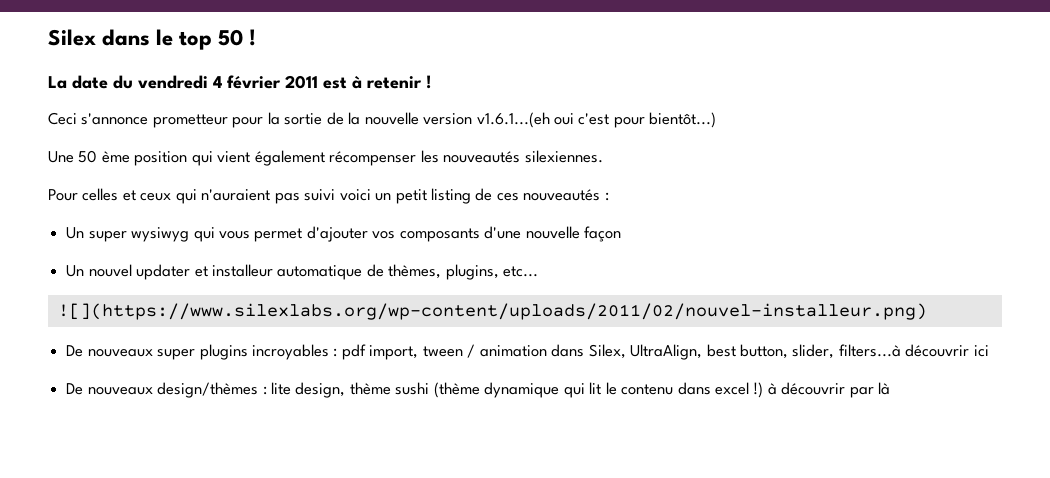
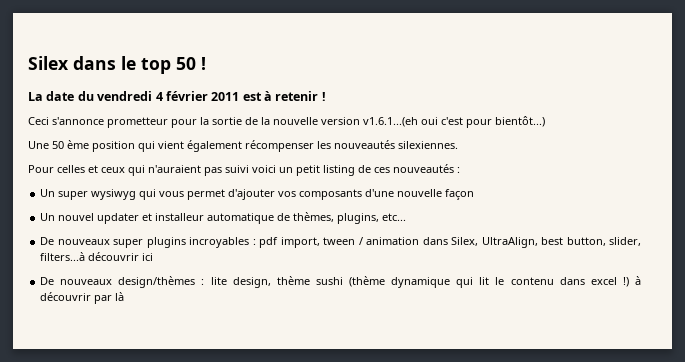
[57,303,927,320] // ![](https://www.silexlabs.org/wp-content/uploads/2011/02/nouvel-installeur.png) -> (407, 217) none

